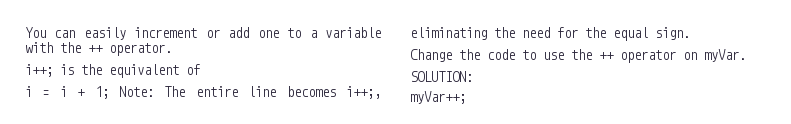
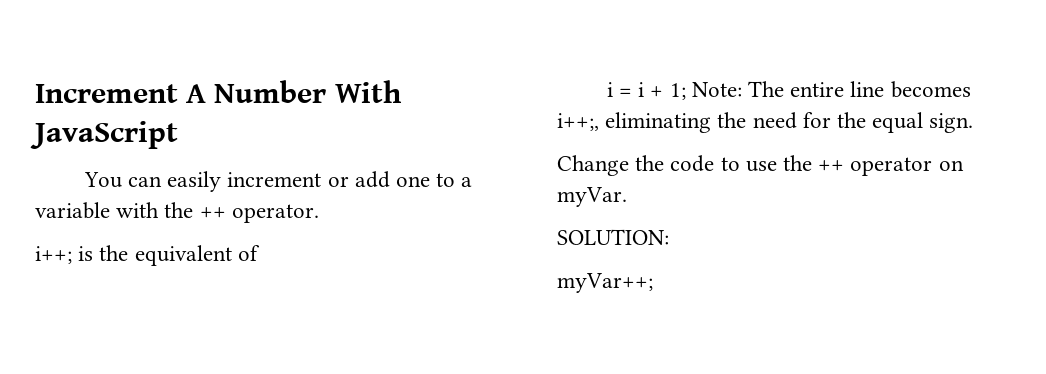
(25, 32) none -> [35,80,402,103] [30,121,178,149] Increment A Number With JavaScript //

